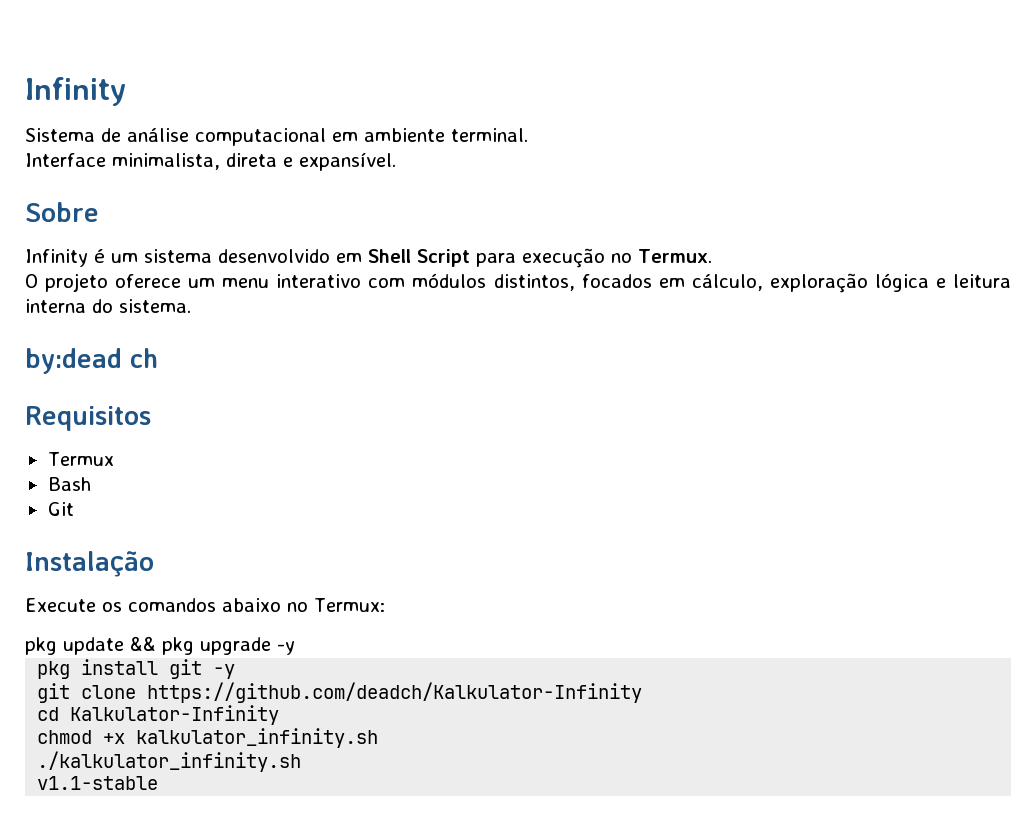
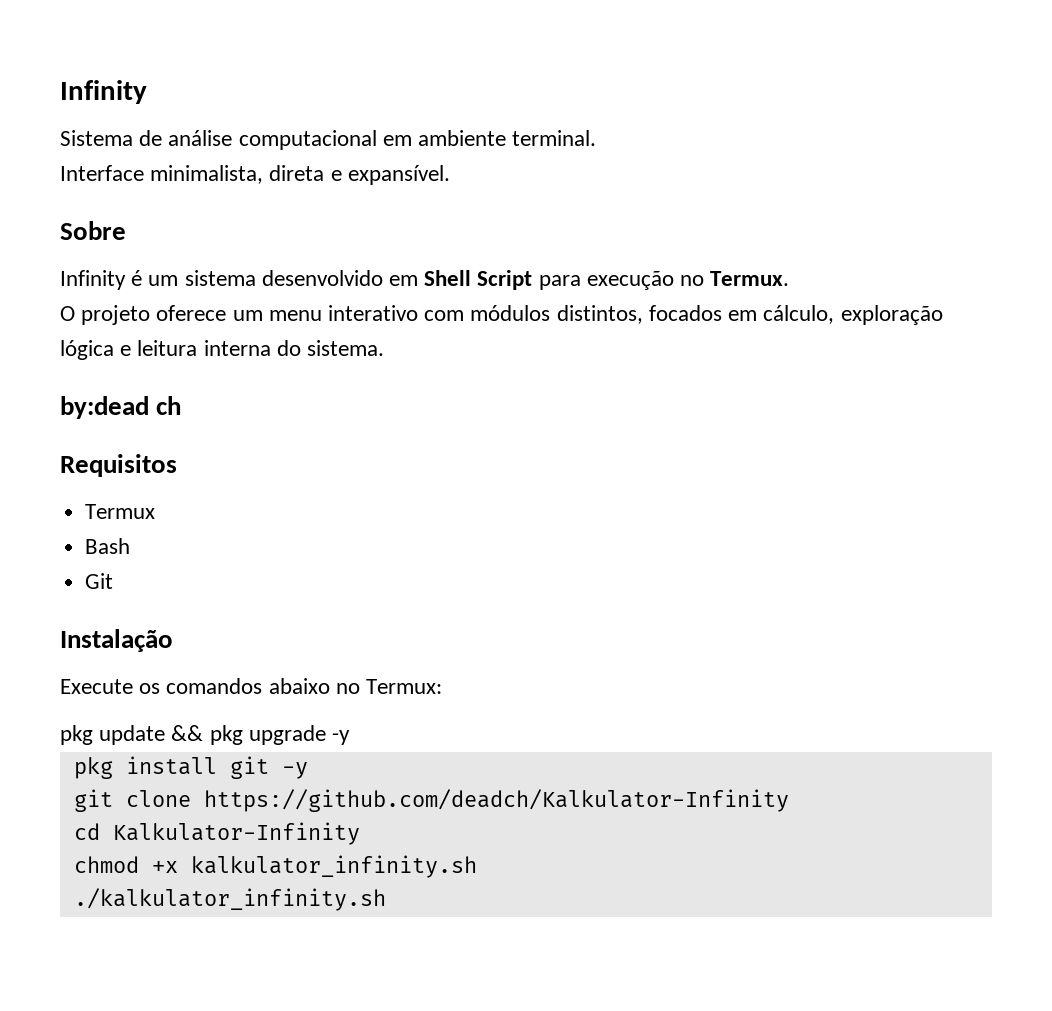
[37,776,159,790] // v1.1-stable -> (386, 899) none

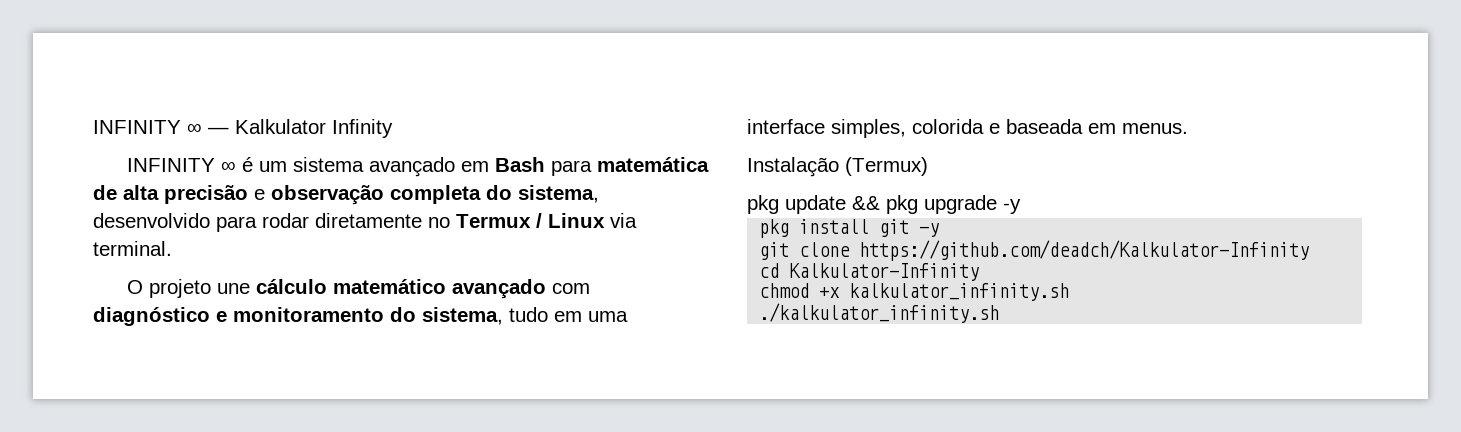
[60,80,147,104] [60,130,597,150] [60,165,450,185] [60,221,126,240] [60,270,790,290] [60,305,943,325] [60,340,385,360] [60,396,182,419] [60,454,177,477] [85,504,156,519] [85,538,131,554] [85,573,114,589] [60,629,173,652] [60,678,443,694] Infinity // Sistema de análise computacional em ambiente terminal. // Interface minimalista, direta e expansível. // Sobre // Infinity é um sistema desenvolvido em Shell Script para execução no Termux. // O projeto oferece um menu interativo com módulos distintos, focados em cálculo, exploração lógica e leitura interna do sistema. // by:dead ch // Requisitos // Termux // Bash // Git // Instalação // Execute os comandos abaixo no Termux: -> [93,119,393,138] [126,157,709,177] [93,185,599,205] [93,213,637,232] [93,241,172,256] [126,279,590,299] [93,307,628,326] [747,119,1188,138] [747,157,928,177] INFINITY ∞ — Kalkulator Infinity // INFINITY ∞ é um sistema avançado em Bash para matemática de alta precisão e observação completa do sistema, desenvolvido para rodar diretamente no Termux / Linux via terminal. // O projeto une cálculo matemático avançado com diagnóstico e monitoramento do sistema, tudo em uma interface simples, colorida e baseada em menus. // Instalação (Termux)

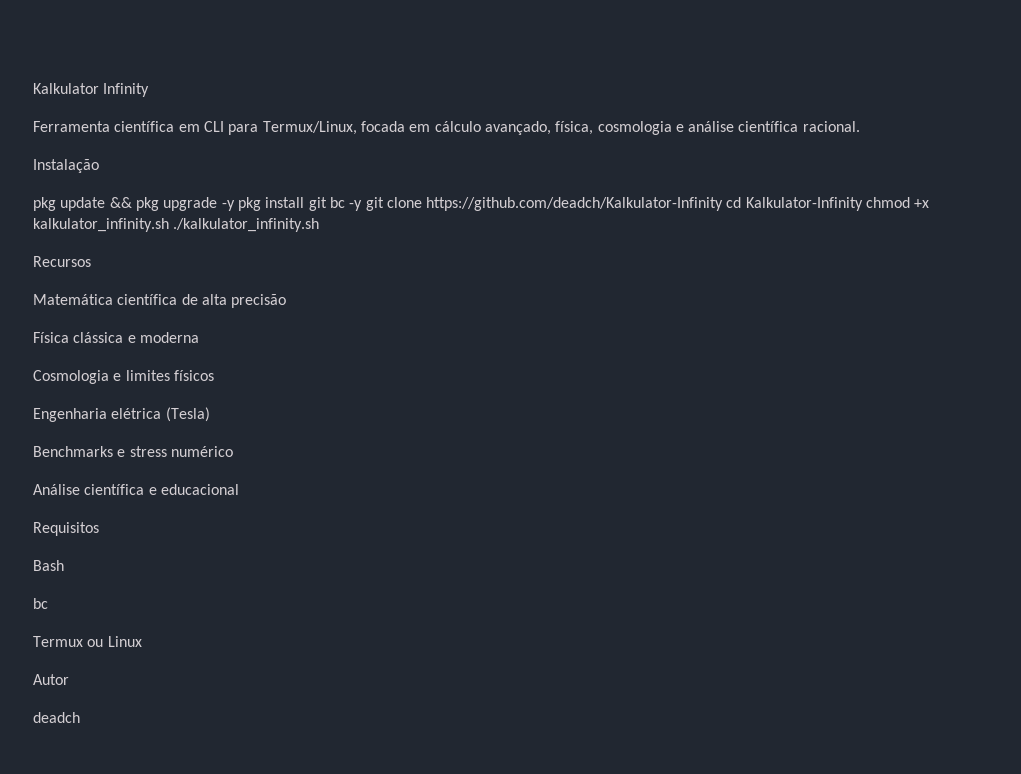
[93,120,229,134] INFINITY ∞ — -> (33, 88) none
[126,157,709,177] [93,185,599,205] [93,213,637,232] [93,241,172,256] [126,279,590,299] [93,307,628,326] [747,119,1188,138] INFINITY ∞ é um sistema avançado em Bash para matemática de alta precisão e observação completa do sistema, desenvolvido para rodar diretamente no Termux / Linux via terminal. // O projeto une cálculo matemático avançado com diagnóstico e monitoramento do sistema, tudo em uma interface simples, colorida e baseada em menus. -> [33,121,860,135] Ferramenta científica em CLI para Termux/Linux, focada em cálculo avançado, física, cosmologia e análise científica racional.
[845,157,928,176] (Termux) -> (99, 166) none
(1021, 206) // -> (235, 205) none
[919,223,940,237] -y // -> [329,197,363,211] bc -y
(1310, 250) // -> (724, 204) none
(980, 272) // -> (863, 204) none
[759,303,1000,323] // ./kalkulator_infinity.sh -> [173,218,320,232] [33,256,91,267] [33,294,287,308] [33,332,199,343] [33,370,214,384] [33,407,210,422] [33,446,233,457] [33,484,239,495] [33,522,99,536] [33,560,64,571] [33,598,48,609] [33,636,142,647] [33,674,69,685] [33,712,80,723] ./kalkulator_infinity.sh // Recursos // Matemática científica de alta precisão // Física clássica e moderna // Cosmologia e limites físicos // Engenharia elétrica (Tesla) // Benchmarks e stress numérico // Análise científica e educacional // Requisitos // Bash // bc // Termux ou Linux // Autor // deadch

